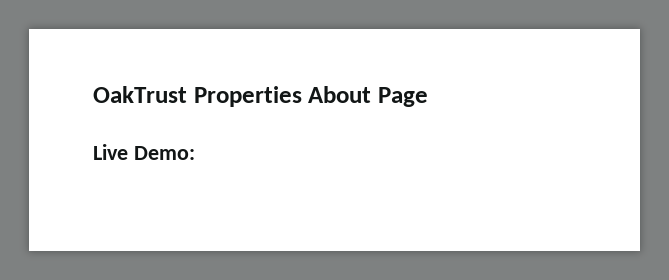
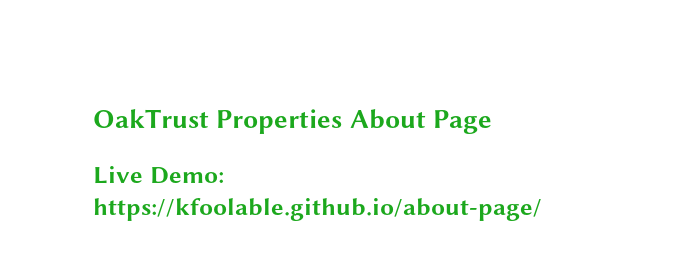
(195, 153) none -> [93,198,542,221] https://kfoolable.github.io/about-page/

